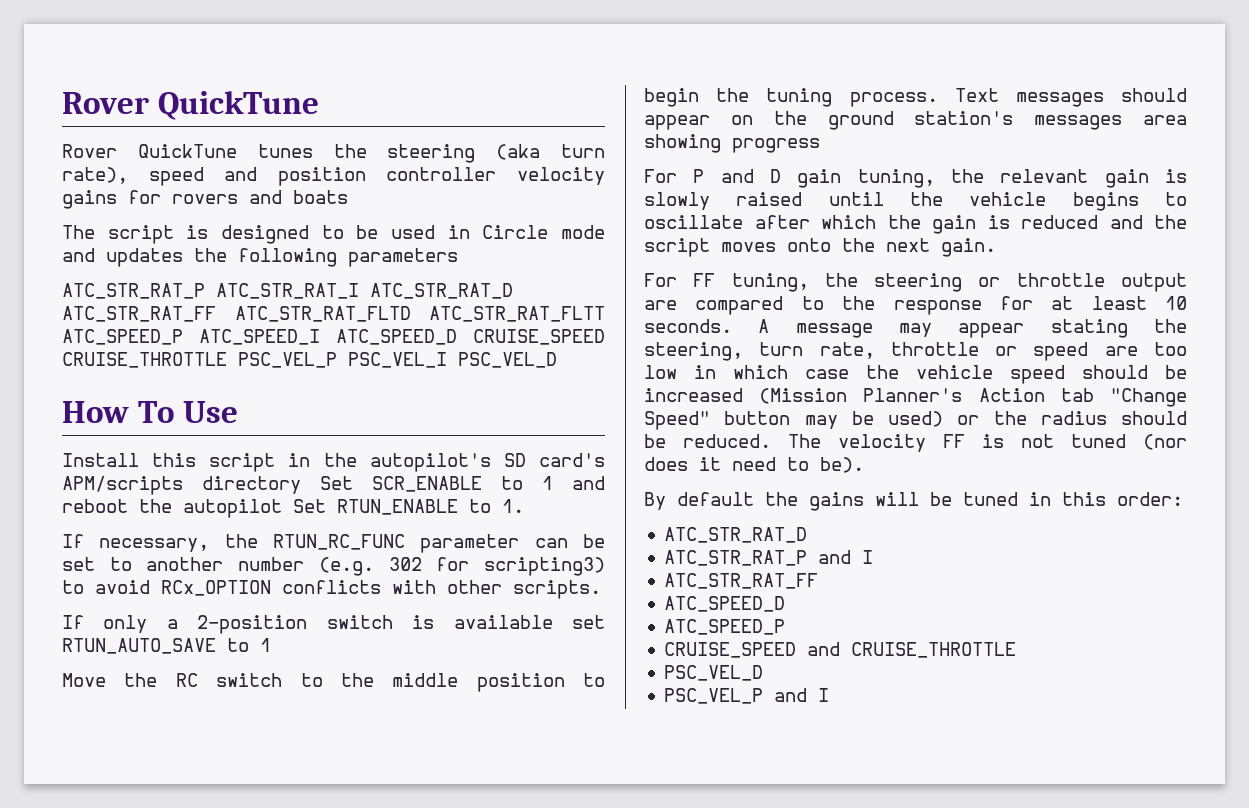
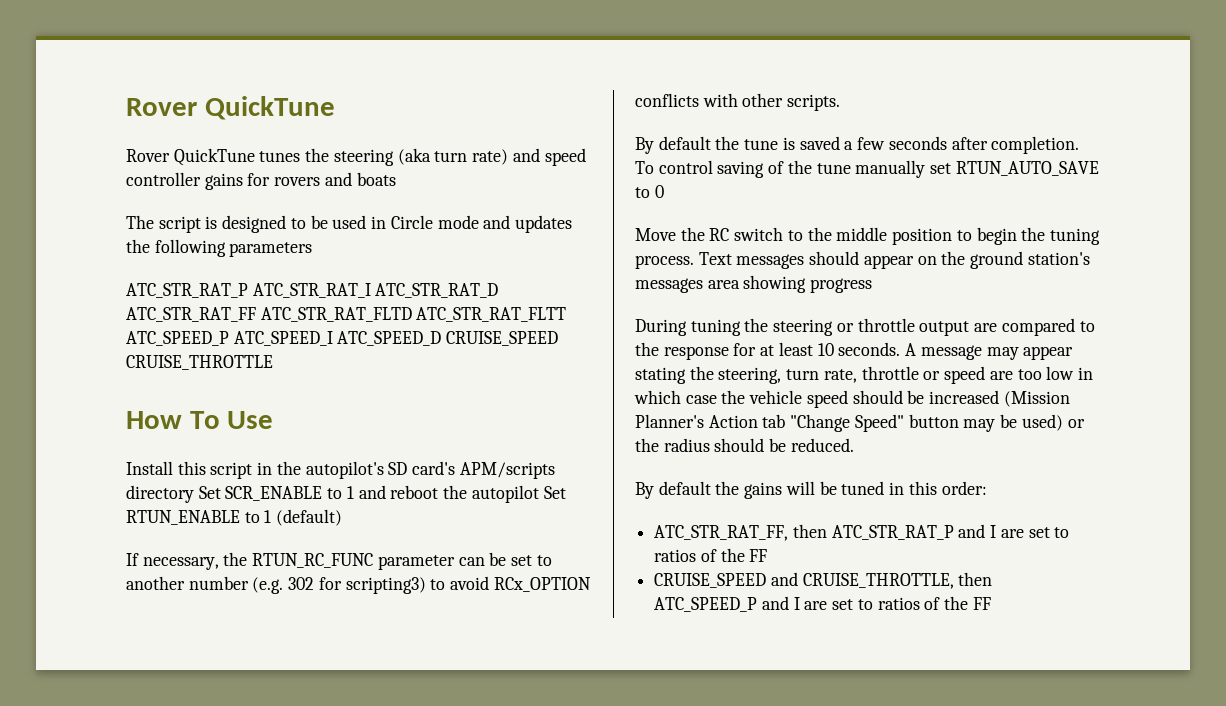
[62,167,605,186] rate), speed and position controller velocity -> [472,148,586,166] [126,172,201,186] rate) and speed controller
[238,352,557,368] PSC_VEL_P PSC_VEL_I PSC_VEL_D -> (273, 362) none
[502,499,524,513] 1. -> [264,509,343,526] 1 (default)
[62,615,553,634] If only a 2-position switch is available -> [635,136,1080,154] [635,160,926,178] By default the tune is saved a few seconds after completion. To control saving of the tune manually
[260,638,271,652] 1 -> [654,185,664,198] 0
[644,169,1187,188] [644,192,1187,211] [644,215,1187,234] [644,238,996,257] [644,273,809,292] For P and D gain tuning, the relevant gain is slowly raised until the vehicle begins to oscillate after which the gain is reduced and the script moves onto the next gain. // For FF tuning, -> [635,319,741,336] During tuning
[788,434,1187,452] [644,457,864,473] The velocity FF is not tuned (nor does it need to be). -> (854, 445) none
[664,527,808,543] ATC_STR_RAT_D // -> [654,524,827,541] ATC_STR_RAT_FF, then
[664,573,819,589] [664,596,786,612] [664,619,786,635] [664,642,1017,658] [664,665,764,681] [664,688,830,704] // ATC_STR_RAT_FF // ATC_SPEED_D // ATC_SPEED_P // CRUISE_SPEED and CRUISE_THROTTLE // PSC_VEL_D // PSC_VEL_P and I -> [1000,527,1070,538] [654,548,768,562] [654,572,993,589] [654,596,991,612] are set to ratios of the FF // CRUISE_SPEED and CRUISE_THROTTLE, then ATC_SPEED_P and I are set to ratios of the FF

